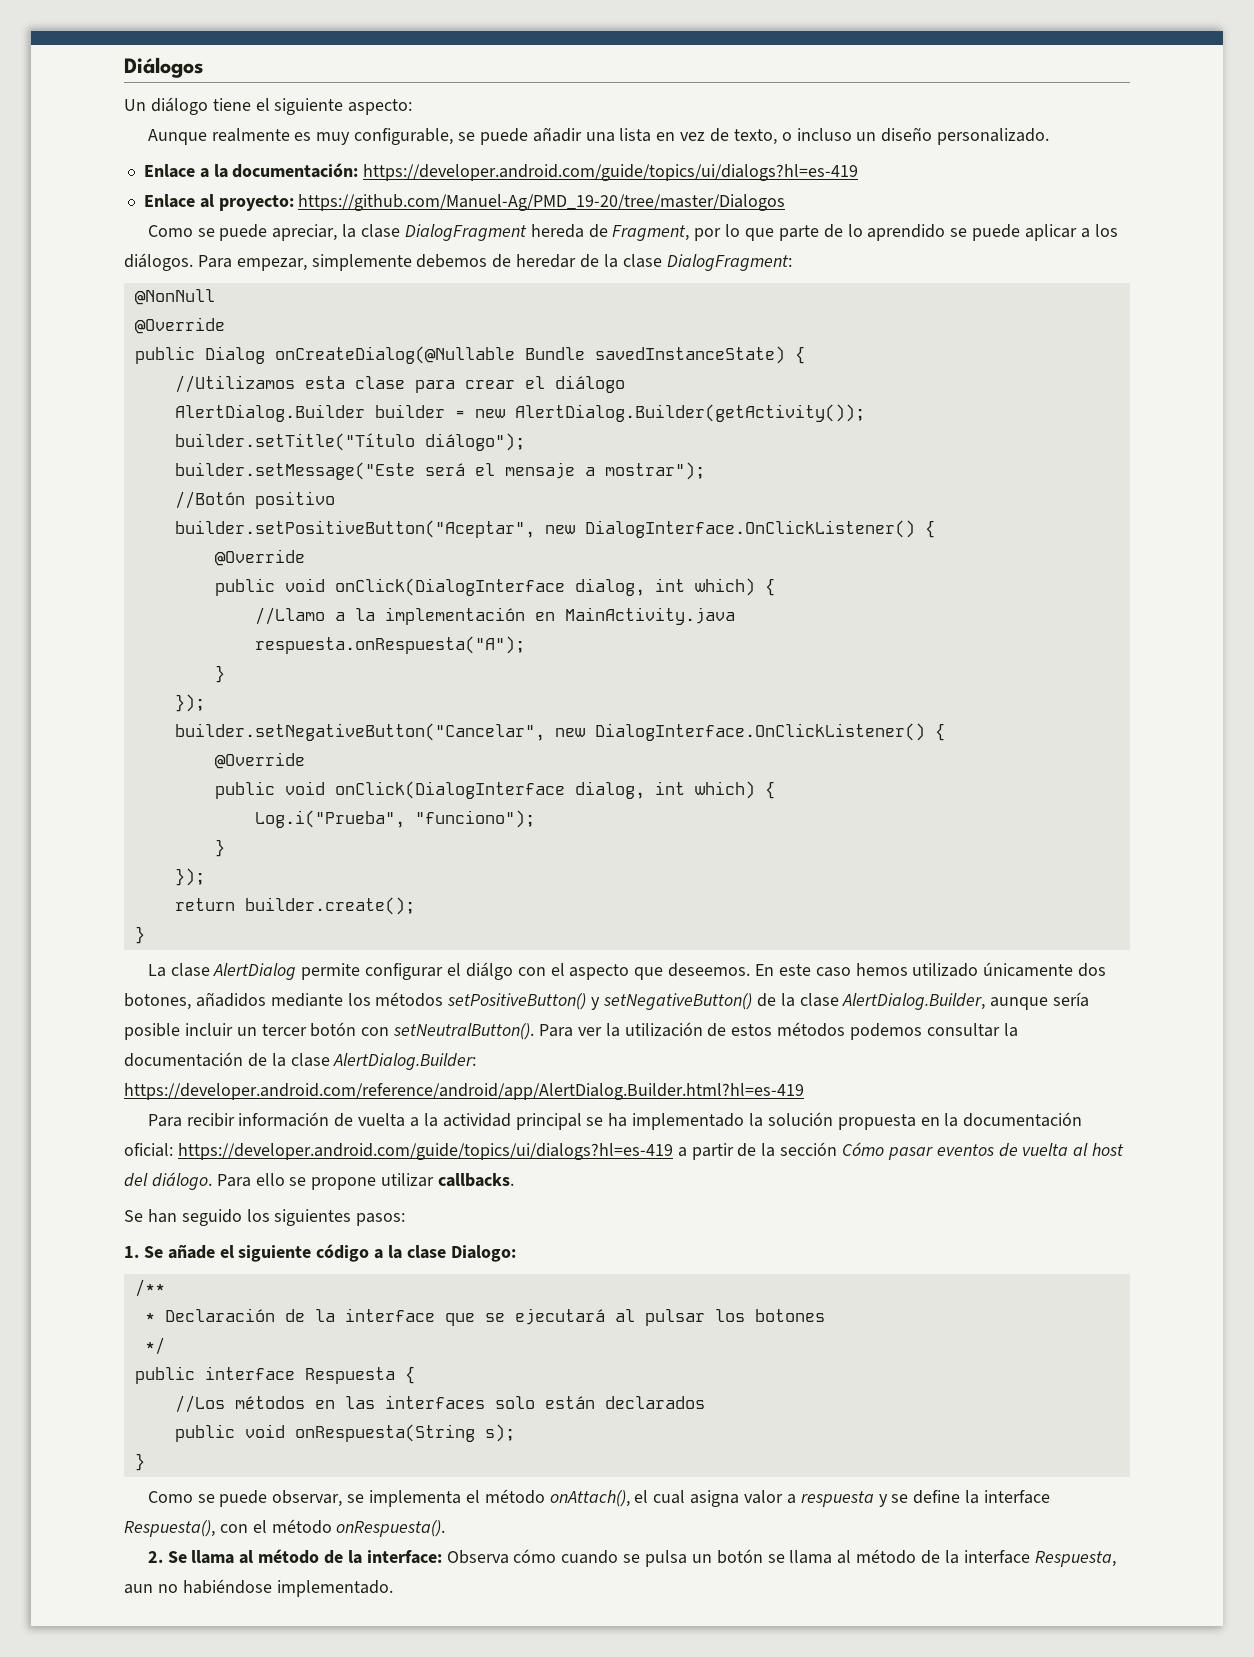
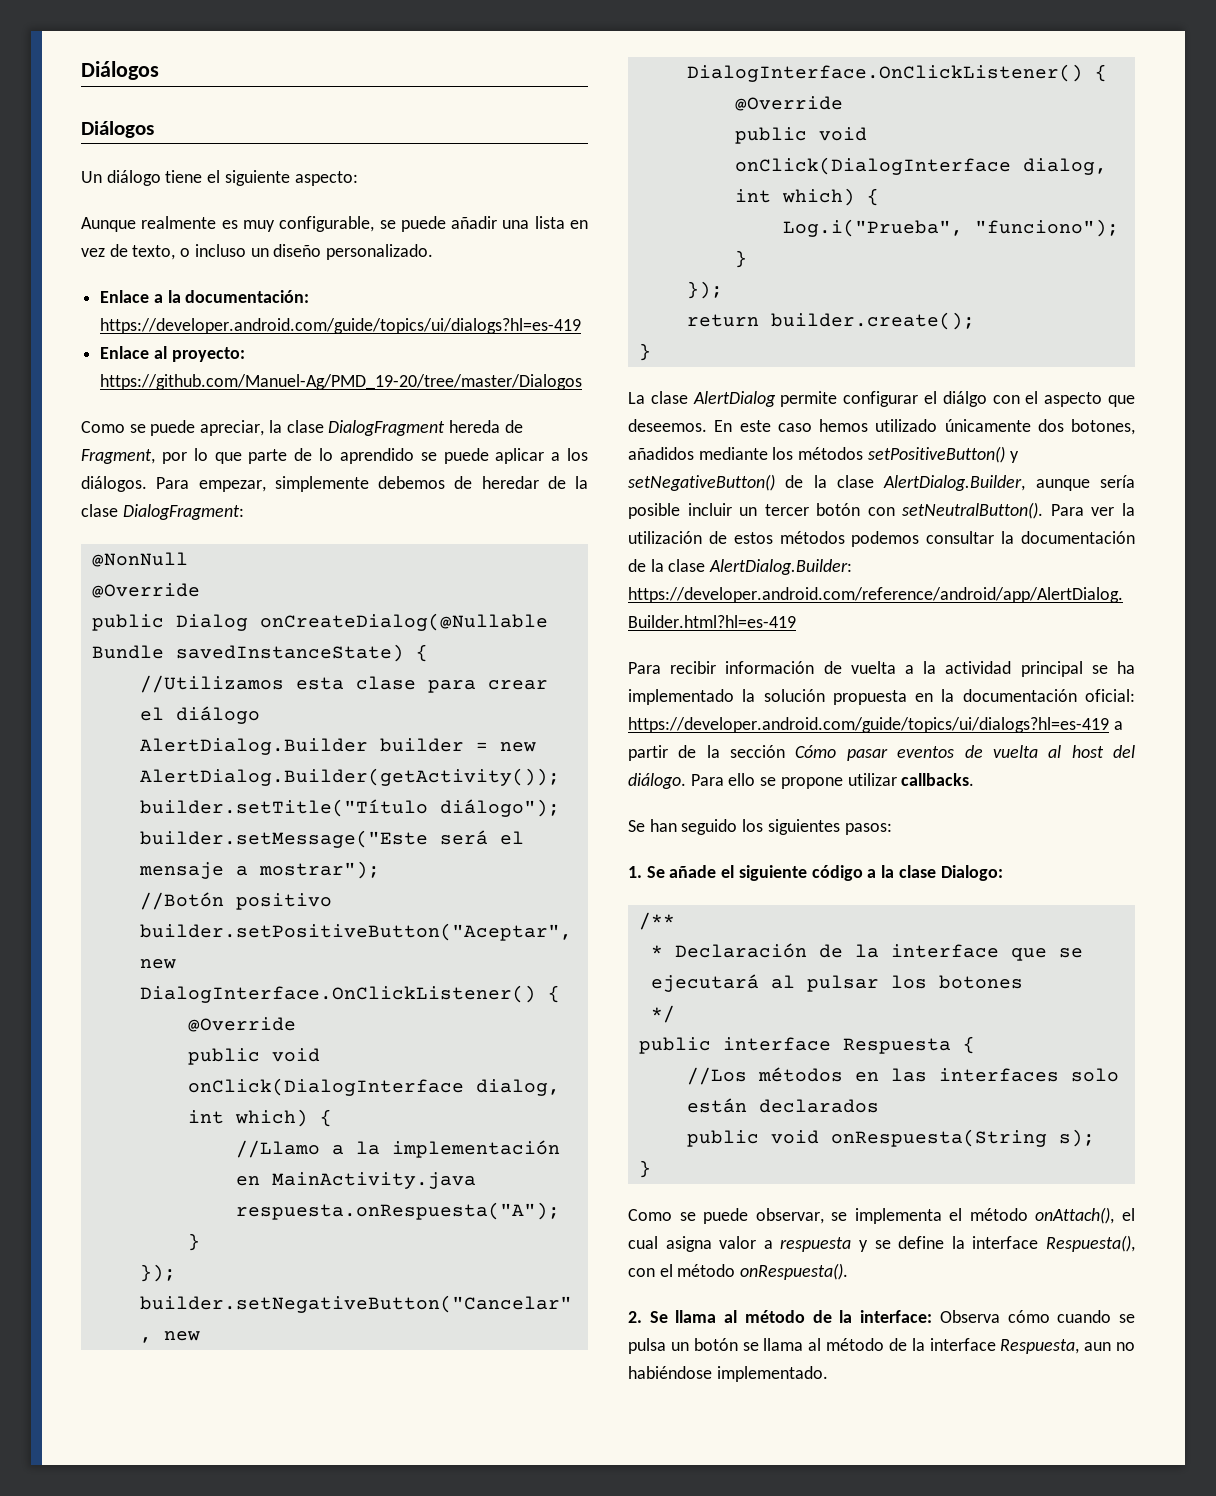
[124,57,203,78] Diálogos -> [81,61,159,80] [81,121,154,138] Diálogos // Diálogos

